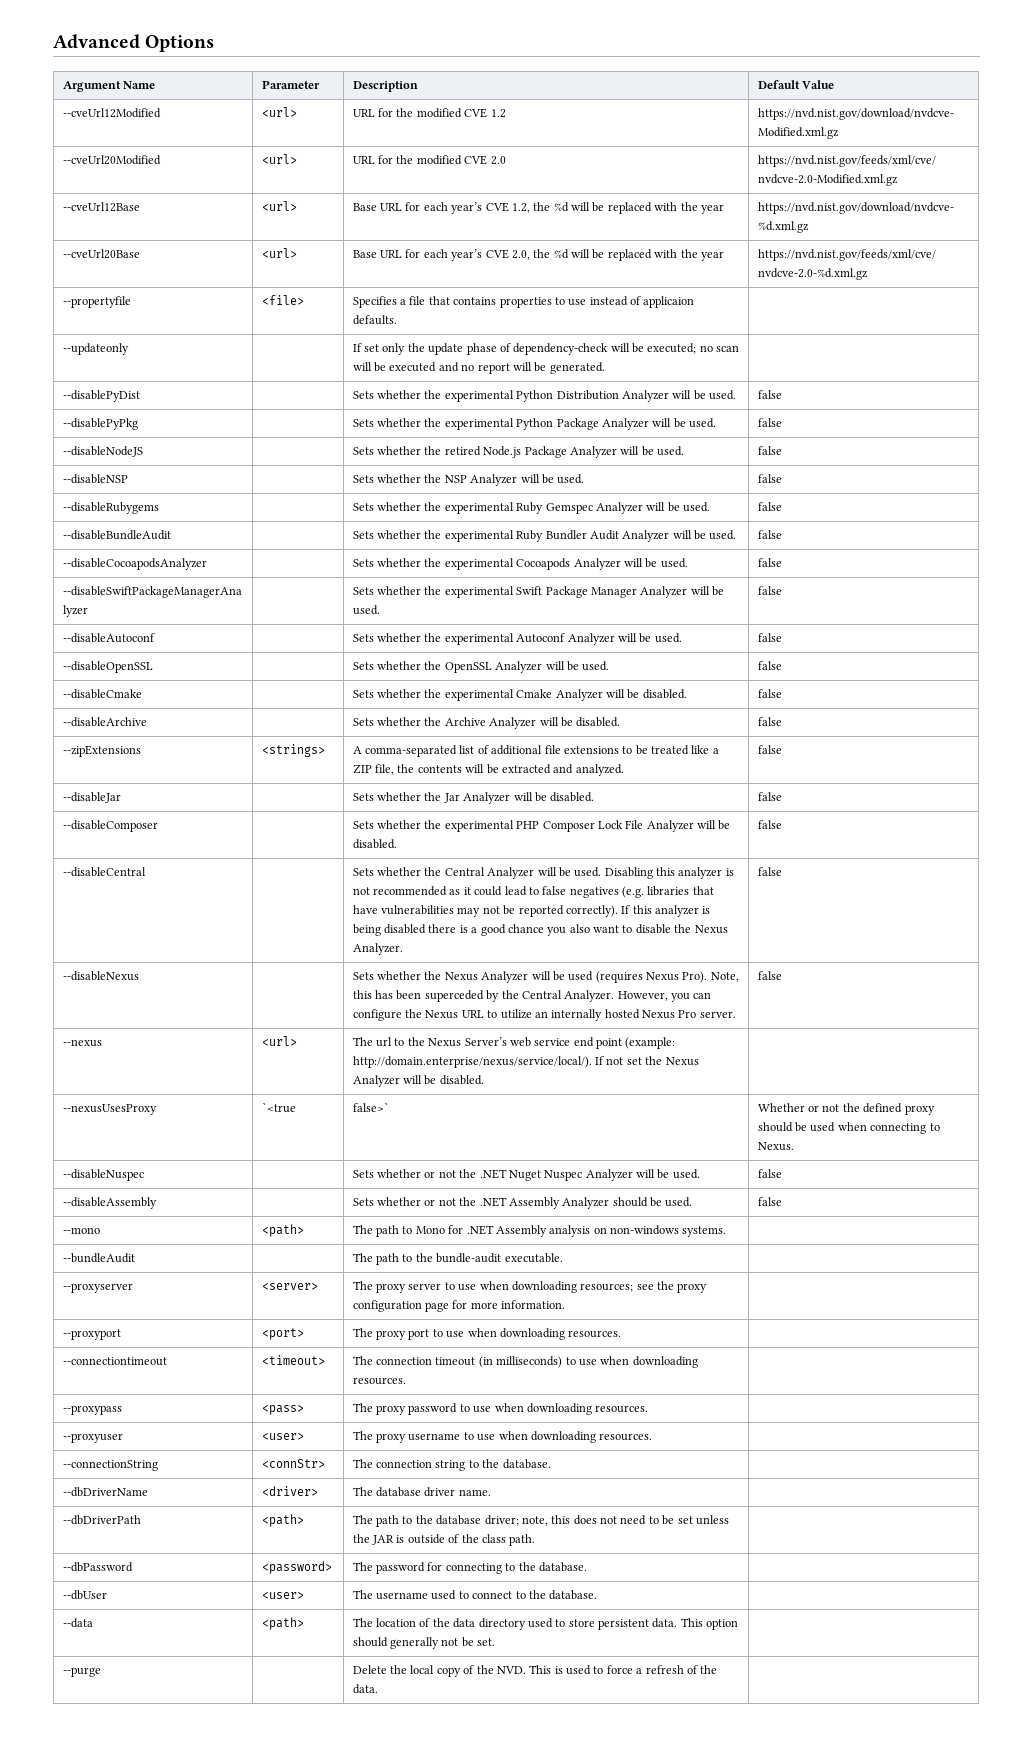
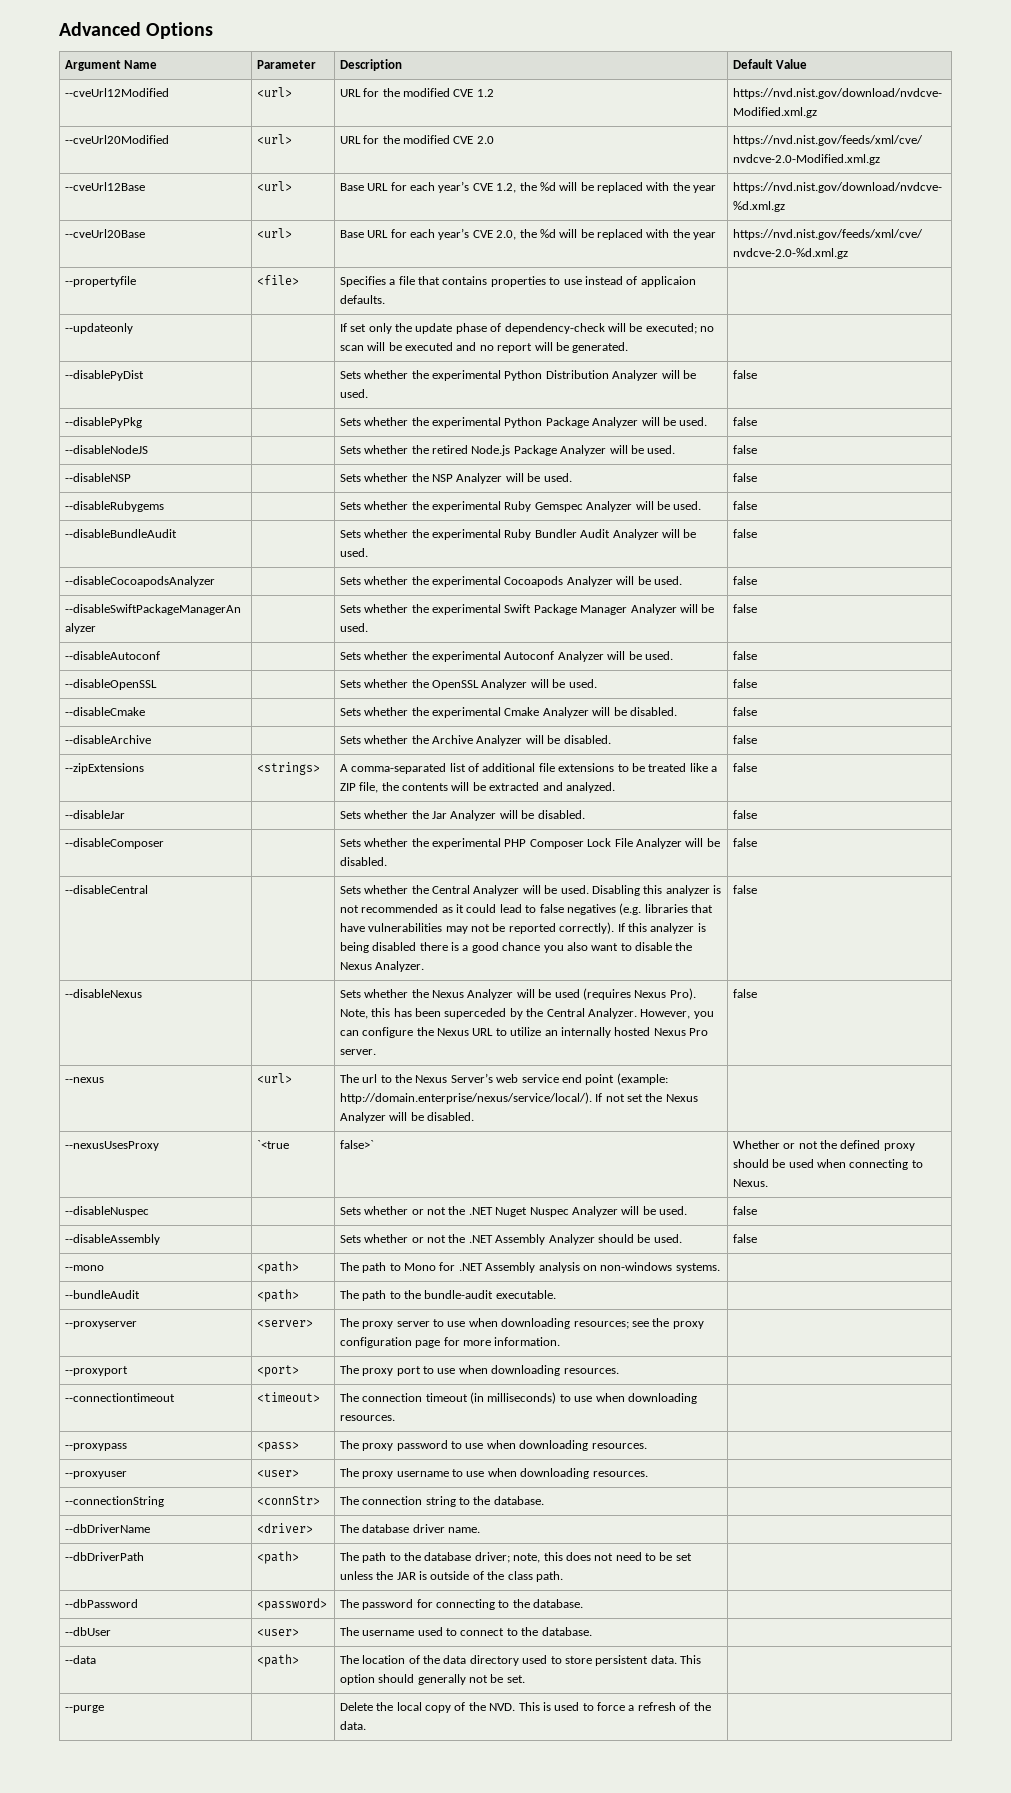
(135, 1258) none -> [256,1289,299,1302] <path>

